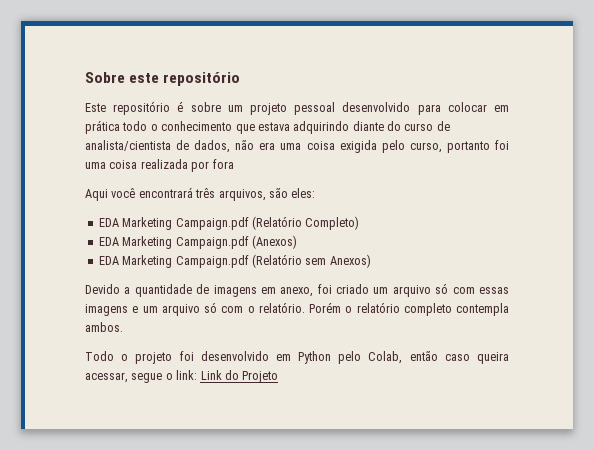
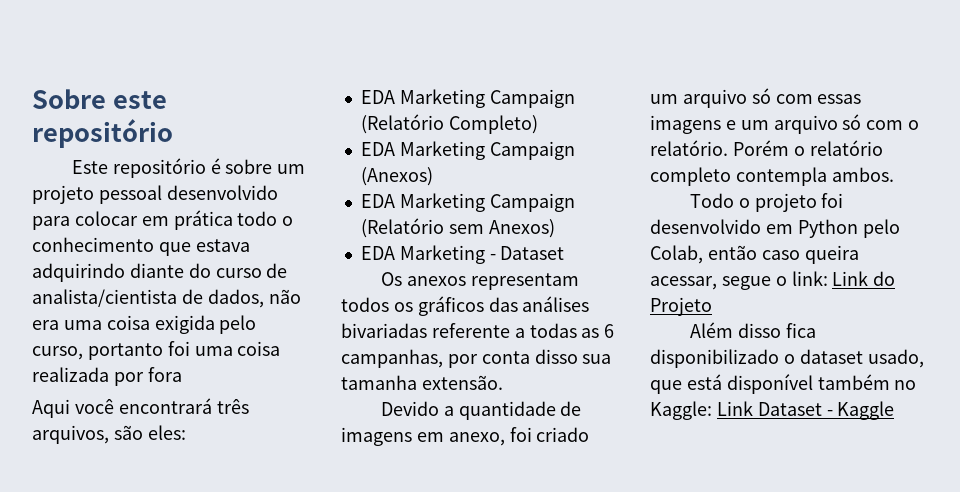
[175,217,249,230] Campaign.pdf -> [489,89,575,108] Campaign
[175,236,249,249] Campaign.pdf -> [489,141,575,160] Campaign
[175,255,249,268] Campaign.pdf -> [489,193,575,212] Campaign
(371, 261) none -> [360,245,565,264] [380,272,579,290] [341,296,590,316] [341,323,615,338] [341,349,612,368] [341,375,503,390] // EDA Marketing - Dataset // Os anexos representam todos os gráficos das análises bivariadas referente a todas as 6 campanhas, por conta disso sua tamanha extensão.
(279, 377) none -> [689,322,816,338] [650,349,924,368] [650,374,917,394] [650,401,895,420] // Além disso fica disponibilizado o dataset usado, que está disponível também no Kaggle: Link Dataset - Kaggle

